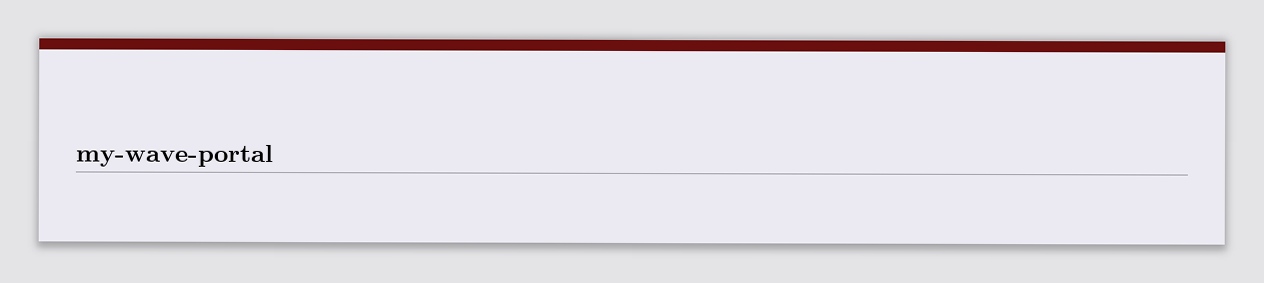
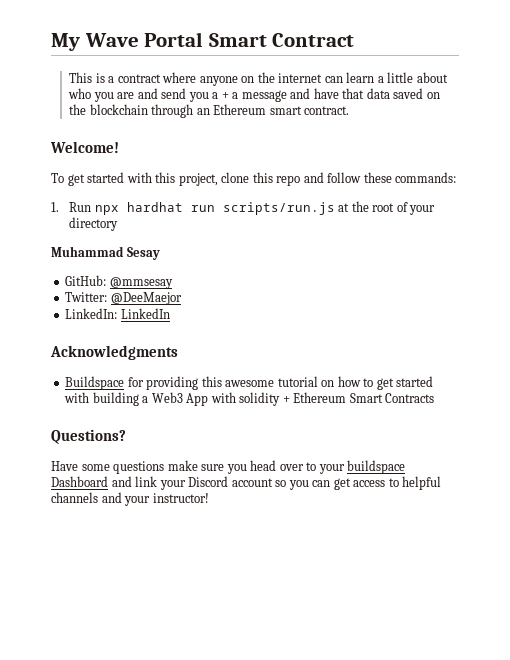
[75,144,273,167] my-wave-portal -> [51,32,355,51] [69,72,448,86] [68,88,440,102] [69,104,350,118] [50,141,119,153] [51,172,457,186] [51,201,436,215] [69,217,119,231] [51,246,160,260] [65,275,173,289] [65,292,182,305] [65,308,170,319] [50,345,178,360] [65,376,434,390] [64,392,435,406] [51,429,126,444] [51,460,406,474] [51,476,442,490] [51,492,209,506] My Wave Portal Smart Contract // This is a contract where anyone on the internet can learn a little about who you are and send you a + a message and have that data saved on the blockchain through an Ethereum smart contract. // Welcome! // To get started with this project, clone this repo and follow these commands: // 1. Run npx hardhat run scripts/run.js at the root of your directory // Muhammad Sesay // GitHub: @mmsesay // Twitter: @DeeMaejor // LinkedIn: LinkedIn // Acknowledgments // Buildspace for providing this awesome tutorial on how to get started with building a Web3 App with solidity + Ethereum Smart Contracts // Questions? // Have some questions make sure you head over to your buildspace Dashboard and link your Discord account so you can get access to helpful channels and your instructor!

